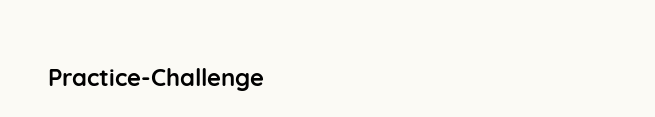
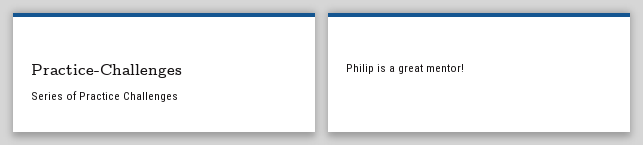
[48,68,264,91] Practice-Challenge -> [31,64,182,78] [31,91,179,102] [346,64,465,74] Practice-Challenges // Series of Practice Challenges // Philip is a great mentor!

